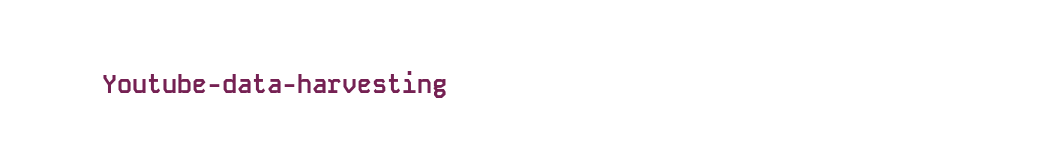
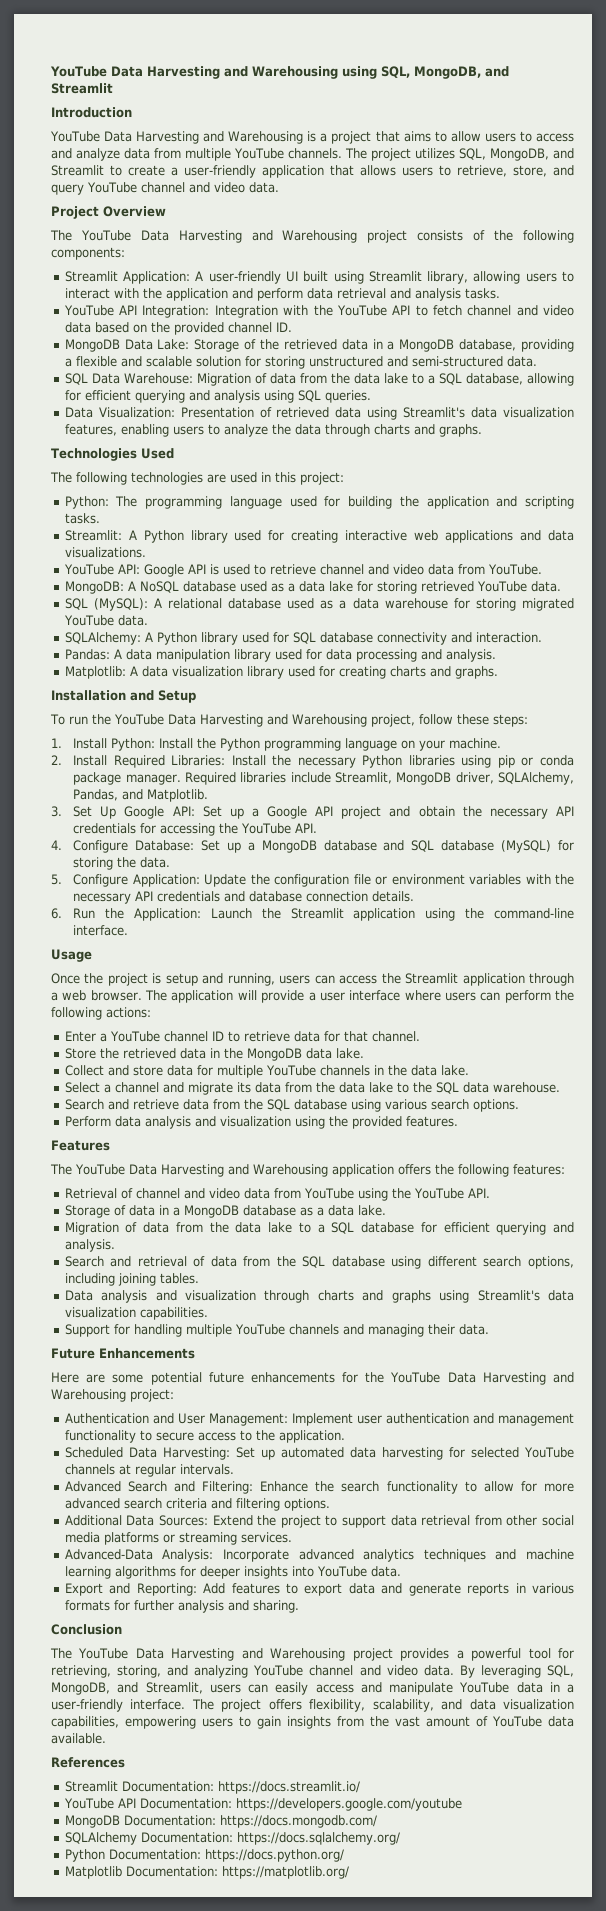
[102,71,447,98] Youtube-data-harvesting -> [50,66,509,79] [51,83,113,94] [51,107,132,118] [50,131,575,144] [51,148,575,161] [51,165,574,178] [51,182,279,195] [51,206,166,219] [50,230,574,243] [51,247,125,260] [64,271,574,284] [64,288,500,301] [63,305,574,318] [64,322,292,335] [64,339,575,352] [64,356,537,369] [64,373,575,386] [64,390,371,403] [64,407,574,420] [64,424,482,437] [51,448,174,461] [50,472,344,485] [64,496,575,509] [64,513,100,524] [64,530,574,543] [64,547,146,558] [63,564,542,577] [64,581,561,594] [64,598,575,611] [63,615,148,626] [64,632,542,645] [64,649,496,662] [64,666,498,679] [51,690,196,703] [50,714,528,727] [51,738,502,751] [51,755,574,768] [73,772,574,785] [73,789,209,802] [51,806,575,819] [73,823,318,836] [51,840,575,853] [73,857,171,870] [51,874,574,887] [73,891,415,904] [51,908,574,921] [73,925,129,936] [51,949,92,962] [51,973,574,986] [51,990,575,1003] [51,1007,151,1020] [64,1031,420,1042] [64,1048,364,1061] [64,1065,469,1078] [64,1082,560,1095] [64,1099,519,1112] [64,1116,458,1129] [51,1140,110,1151] [50,1164,565,1177] [64,1188,490,1201] [64,1205,386,1218] [64,1222,574,1235] [64,1239,115,1252] [64,1256,574,1269] [64,1273,199,1286] [64,1290,575,1303] [64,1307,208,1320] [64,1324,489,1337] [51,1348,195,1359] [51,1372,574,1385] [51,1389,174,1402] [64,1413,574,1426] [64,1430,345,1443] [64,1447,575,1460] [64,1464,234,1477] [64,1481,575,1494] [64,1498,330,1511] [64,1515,575,1528] [64,1532,292,1545] [64,1549,574,1562] [64,1566,401,1579] [64,1583,574,1596] [64,1600,299,1613] [51,1624,122,1635] [50,1648,574,1661] [51,1665,574,1678] [51,1682,575,1695] [51,1699,575,1712] [51,1716,575,1729] [51,1733,106,1744] [51,1757,125,1768] [64,1781,360,1794] [63,1798,462,1811] [64,1815,377,1828] [64,1832,400,1845] [64,1849,344,1862] [64,1866,349,1879] YouTube Data Harvesting and Warehousing using SQL, MongoDB, and Streamlit // Introduction // YouTube Data Harvesting and Warehousing is a project that aims to allow users to access and analyze data from multiple YouTube channels. The project utilizes SQL, MongoDB, and Streamlit to create a user-friendly application that allows users to retrieve, store, and query YouTube channel and video data. // Project Overview // The YouTube Data Harvesting and Warehousing project consists of the following components: // Streamlit Application: A user-friendly UI built using Streamlit library, allowing users to interact with the application and perform data retrieval and analysis tasks. // YouTube API Integration: Integration with the YouTube API to fetch channel and video data based on the provided channel ID. // MongoDB Data Lake: Storage of the retrieved data in a MongoDB database, providing a flexible and scalable solution for storing unstructured and semi-structured data. // SQL Data Warehouse: Migration of data from the data lake to a SQL database, allowing for efficient querying and analysis using SQL queries. // Data Visualization: Presentation of retrieved data using Streamlit's data visualization features, enabling users to analyze the data through charts and graphs. // Technologies Used // The following technologies are used in this project: // Python: The programming language used for building the application and scripting tasks. // Streamlit: A Python library used for creating interactive web applications and data visualizations. // YouTube API: Google API is used to retrieve channel and video data from YouTube. // MongoDB: A NoSQL database used as a data lake for storing retrieved YouTube data. // SQL (MySQL): A relational database used as a data warehouse for storing migrated YouTube data. // SQLAlchemy: A Python library used for SQL database connectivity and interaction. // Pandas: A data manipulation library used for data processing and analysis. // Matplotlib: A data visualization library used for creating charts and graphs. // Installation and Setup // To run the YouTube Data Harvesting and Warehousing project, follow these steps: // 1. Install Python: Install the Python programming language on your machine. // 2. Install Required Libraries: Install the necessary Python libraries using pip or conda package manager. Required libraries include Streamlit, MongoDB driver, SQLAlchemy, Pandas, and Matplotlib. // 3. Set Up Google API: Set up a Google API project and obtain the necessary API credentials for accessing the YouTube API. // 4. Configure Database: Set up a MongoDB database and SQL database (MySQL) for storing the data. // 5. Configure Application: Update the configuration file or environment variables with the necessary API credentials and database connection details. // 6. Run the Application: Launch the Streamlit application using the command-line interface. // Usage // Once the project is setup and running, users can access the Streamlit application through a web browser. The application will provide a user interface where users can perform the following actions: // Enter a YouTube channel ID to retrieve data for that channel. // Store the retrieved data in the MongoDB data lake. // Collect and store data for multiple YouTube channels in the data lake. // Select a channel and migrate its data from the data lake to the SQL data warehouse. // Search and retrieve data from the SQL database using various search options. // Perform data analysis and visualization using the provided features. // Features // The YouTube Data Harvesting and Warehousing application offers the following features: // Retrieval of channel and video data from YouTube using the YouTube API. // Storage of data in a MongoDB database as a data lake. // Migration of data from the data lake to a SQL database for efficient querying and analysis. // Search and retrieval of data from the SQL database using different search options, including joining tables. // Data analysis and visualization through charts and graphs using Streamlit's data visualization capabilities. // Support for handling multiple YouTube channels and managing their data. // Future Enhancements // Here are some potential future enhancements for the YouTube Data Harvesting and Warehousing project: // Authentication and User Management: Implement user authentication and management functionality to secure access to the application. // Scheduled Data Harvesting: Set up automated data harvesting for selected YouTube channels at regular intervals. // Advanced Search and Filtering: Enhance the search functionality to allow for more advanced search criteria and filtering options. // Additional Data Sources: Extend the project to support data retrieval from other social media platforms or streaming services. // Advanced-Data Analysis: Incorporate advanced analytics techniques and machine learning algorithms for deeper insights into YouTube data. // Export and Reporting: Add features to export data and generate reports in various formats for further analysis and sharing. // Conclusion // The YouTube Data Harvesting and Warehousing project provides a powerful tool for retrieving, storing, and analyzing YouTube channel and video data. By leveraging SQL, MongoDB, and Streamlit, users can easily access and manipulate YouTube data in a user-friendly interface. The project offers flexibility, scalability, and data visualization capabilities, empowering users to gain insights from the vast amount of YouTube data available. // References // Streamlit Documentation: https://docs.streamlit.io/ // YouTube API Documentation: https://developers.google.com/youtube // MongoDB Documentation: https://docs.mongodb.com/ // SQLAlchemy Documentation: https://docs.sqlalchemy.org/ // Python Documentation: https://docs.python.org/ // Matplotlib Documentation: https://matplotlib.org/

